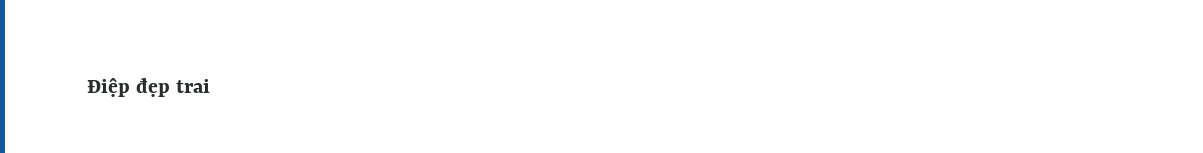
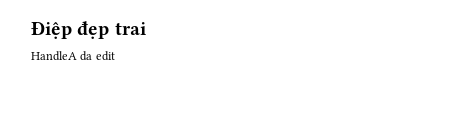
(211, 86) none -> [31,51,115,61] // HandleA da edit

